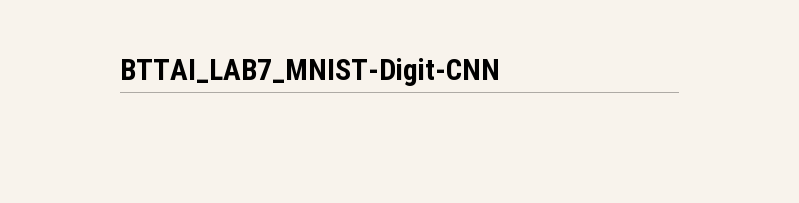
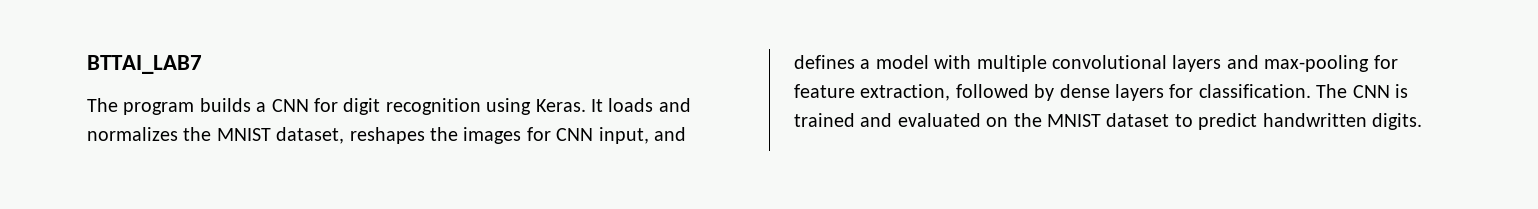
[120,58,500,86] BTTAI_LAB7_MNIST-Digit-CNN -> [87,55,202,74] [87,98,691,115] [87,127,686,144] [794,55,1398,72] [794,84,1408,101] [794,113,1422,130] BTTAI_LAB7 // The program builds a CNN for digit recognition using Keras. It loads and normalizes the MNIST dataset, reshapes the images for CNN input, and defines a model with multiple convolutional layers and max-pooling for feature extraction, followed by dense layers for classification. The CNN is trained and evaluated on the MNIST dataset to predict handwritten digits.

